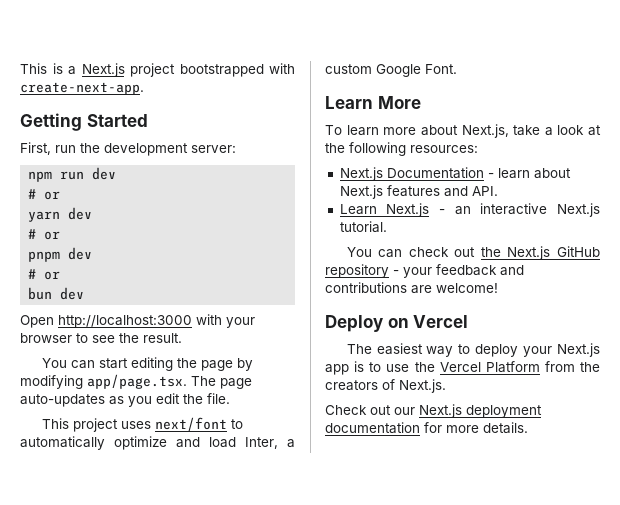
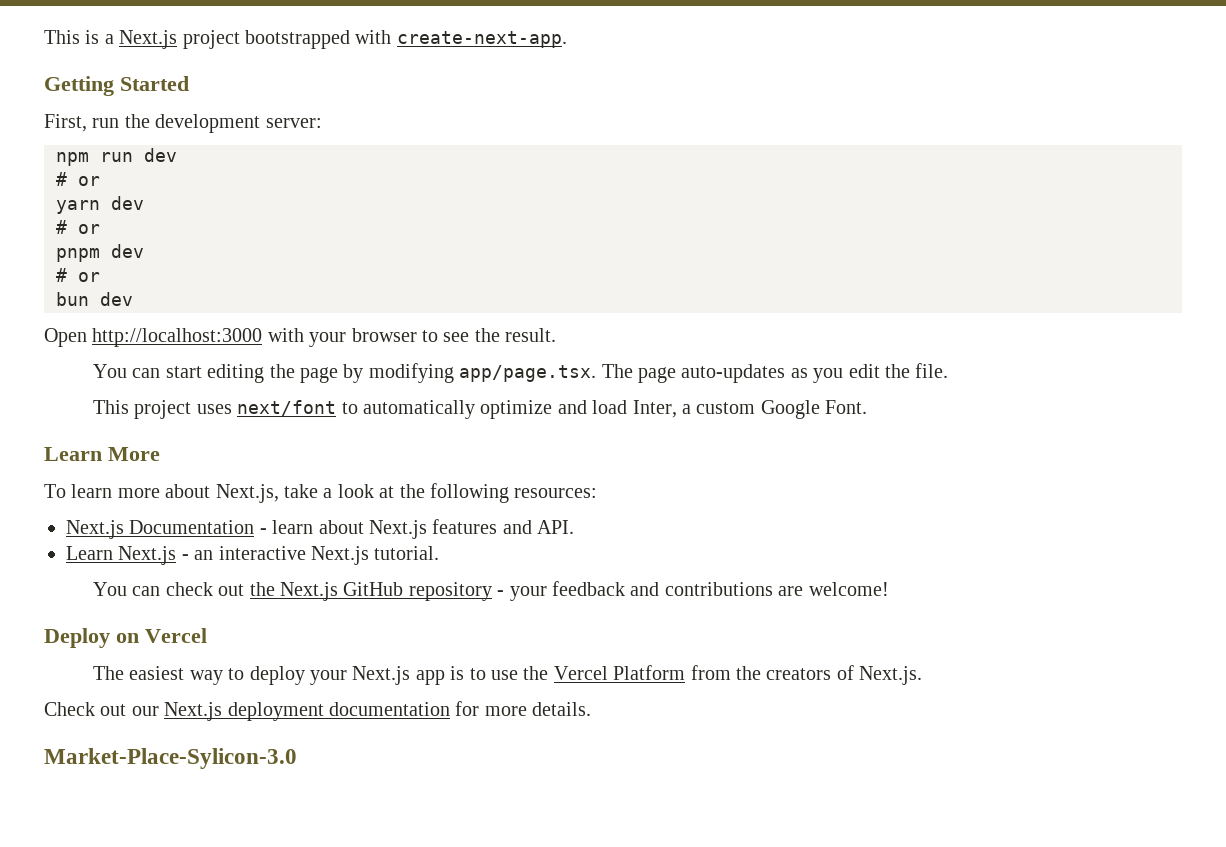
(528, 428) none -> [44,748,297,769] // Market-Place-Sylicon-3.0

